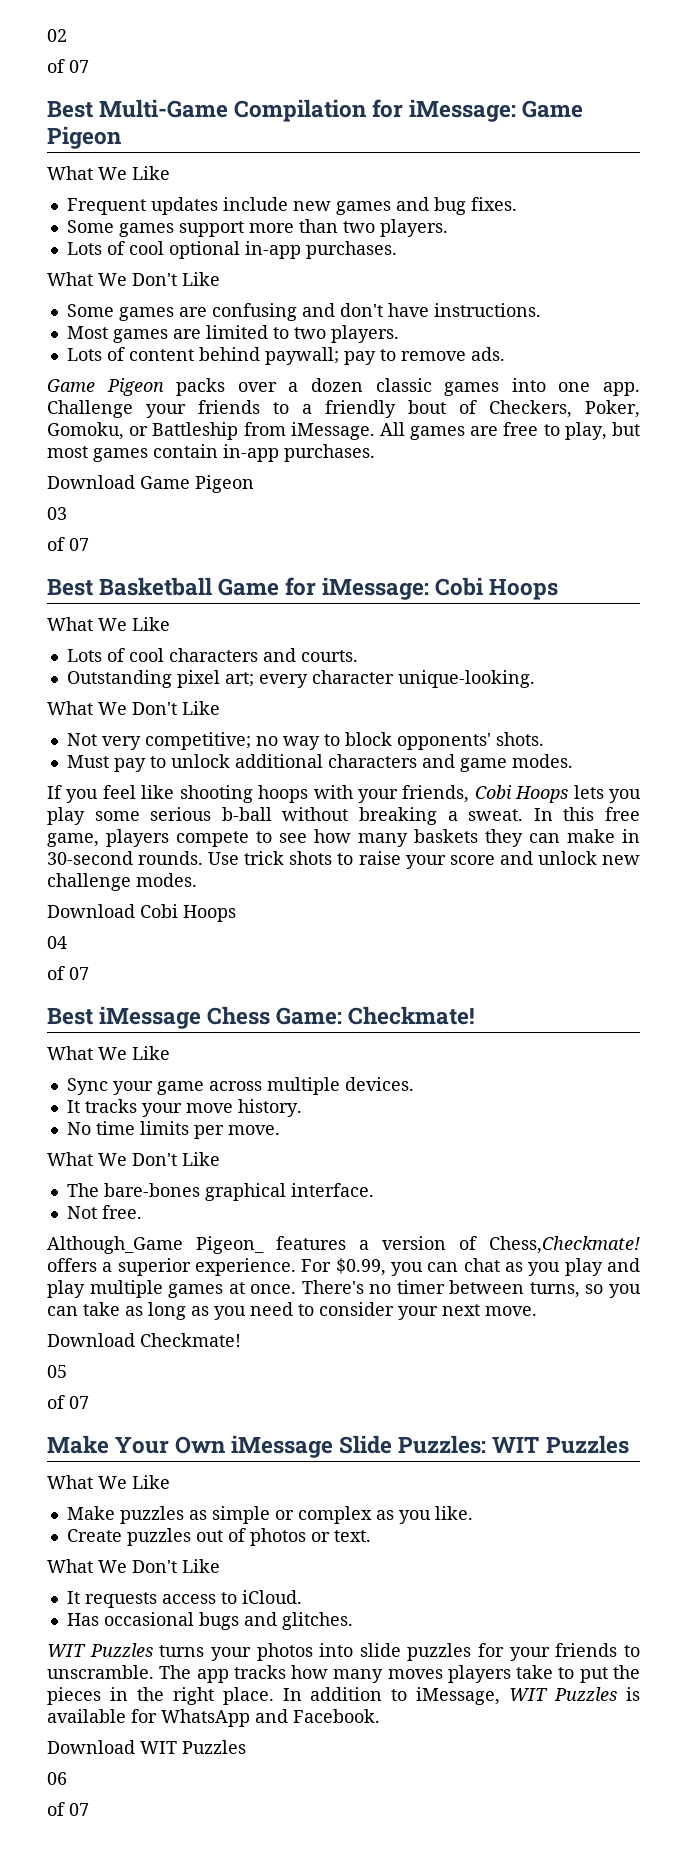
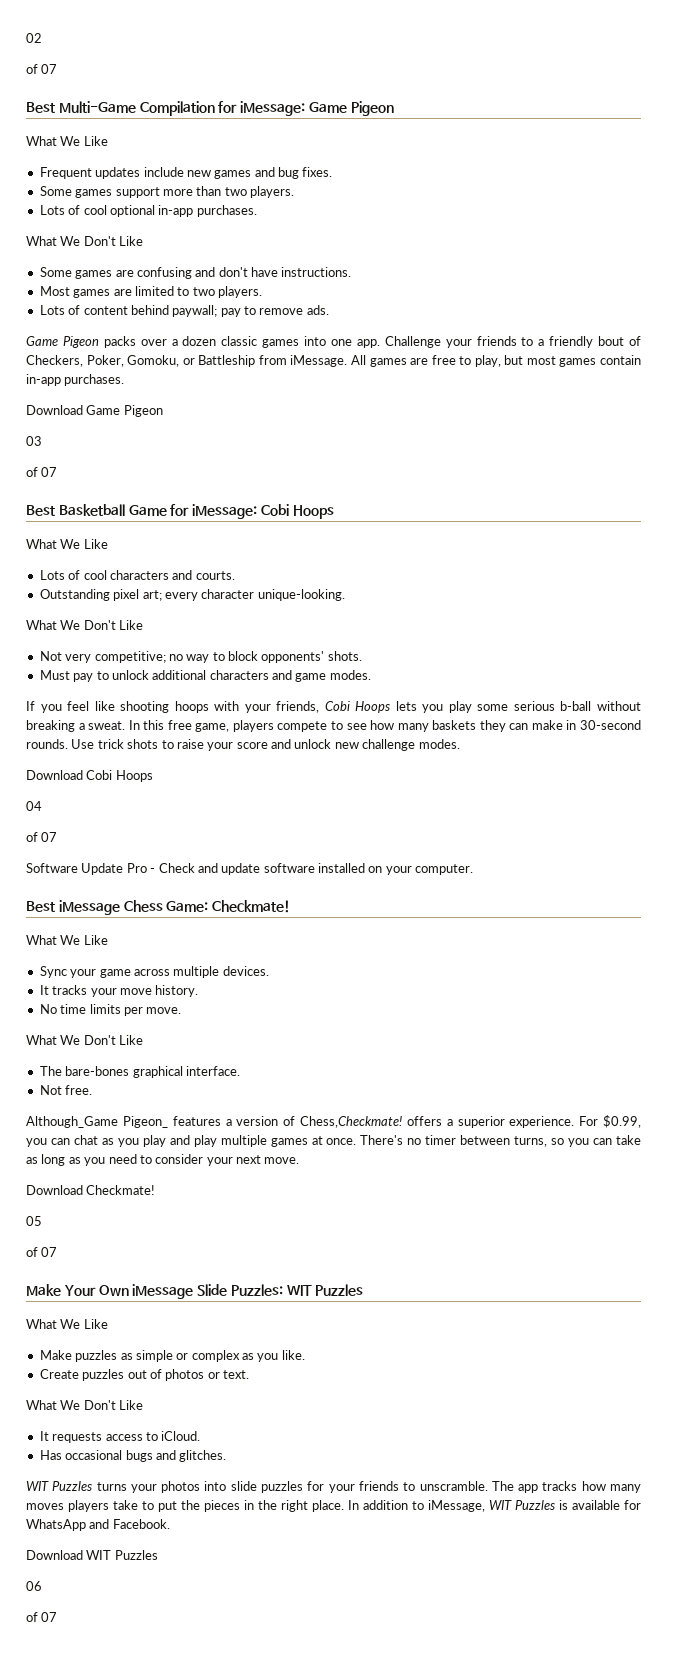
(89, 973) none -> [26,863,474,875] // Software Update Pro - Check and update software installed on your computer.

